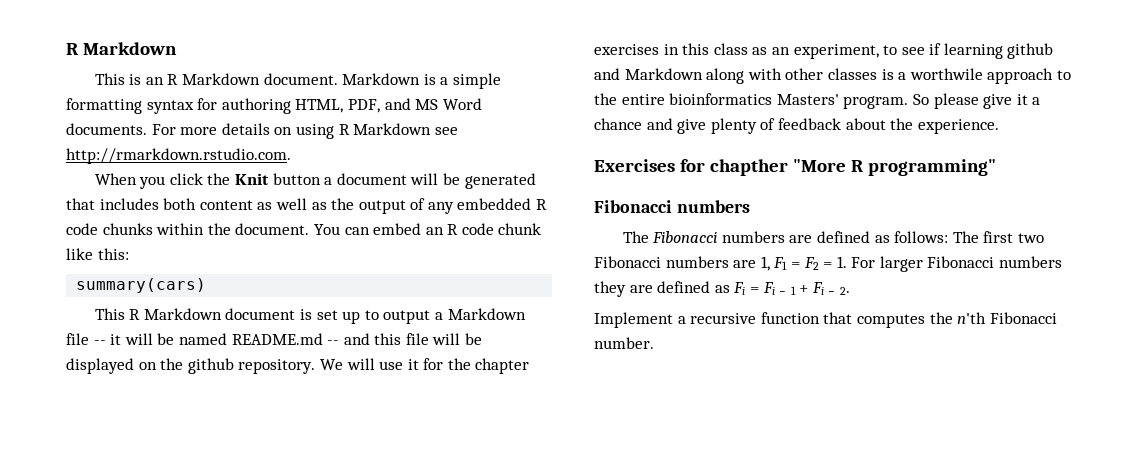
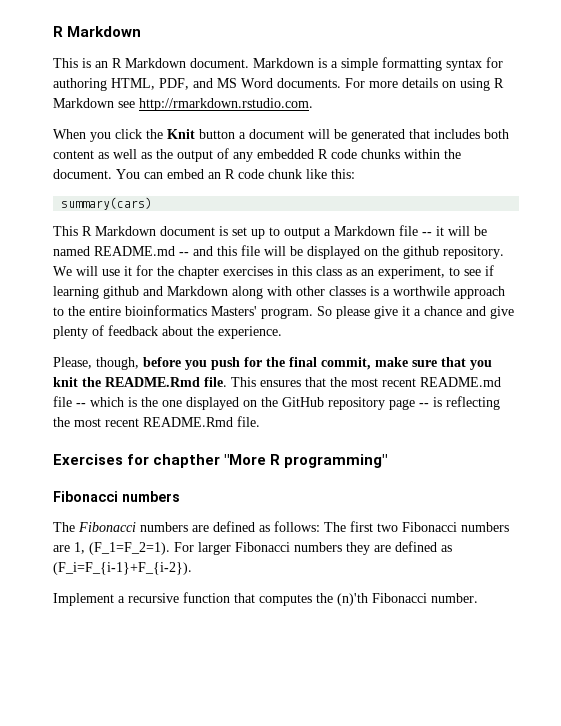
(999, 126) none -> [53,357,492,370] [53,377,501,387] [53,396,500,410] [53,416,260,427] // Please, though, before you push for the final commit, make sure that you knit the README.Rmd file. This ensures that the most recent README.md file -- which is the one displayed on the GitHub repository page -- is reflecting the most recent README.Rmd file.
[773,256,847,270] F1 = F2 = 1. -> [89,542,170,555] (F_1=F_2=1).
[733,282,851,295] Fi = Fi − 1 + Fi − 2. -> [53,562,192,575] (F_i=F_{i-1}+F_{i-2}).
[957,312,987,324] n'th -> [337,593,368,606] (n)'th

